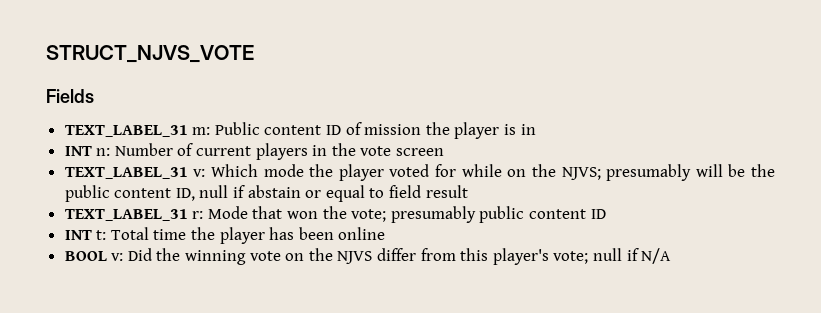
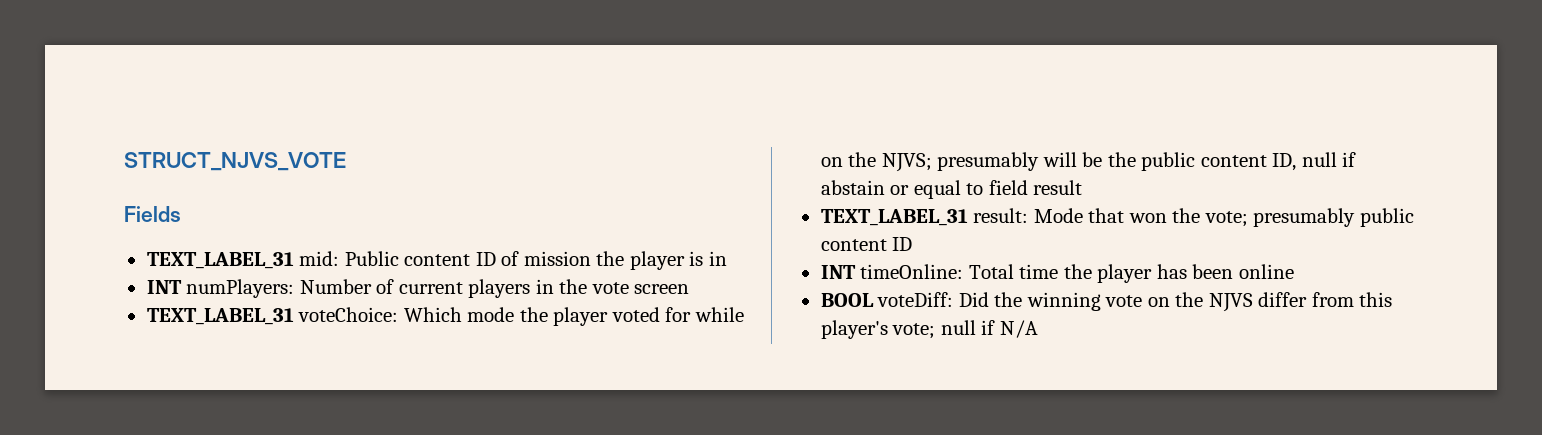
[192,127,211,135] m: -> [299,251,340,266] mid:
[96,148,111,156] n: -> [186,279,295,298] numPlayers:
[193,169,206,177] v: -> [298,307,399,322] voteChoice:
[192,211,204,219] r: -> [973,208,1029,223] result:
[96,230,107,240] t: -> [860,264,964,279] timeOnline:
[111,253,124,261] v: -> [877,292,954,307] voteDiff:

